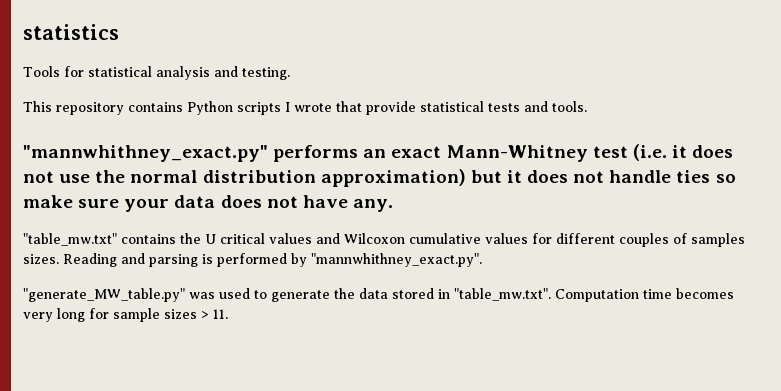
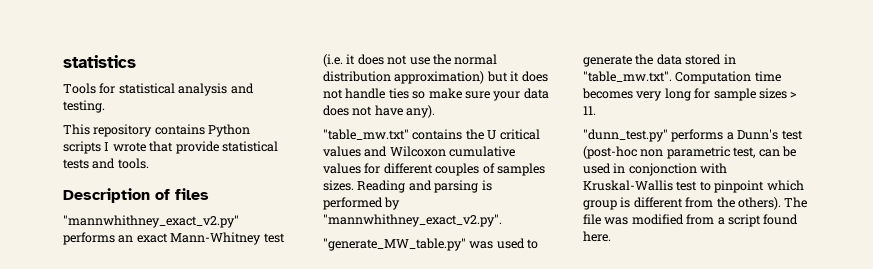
[23,145,268,162] "mannwhithney_exact.py" -> [63,188,209,203] [63,215,239,228] Description of files // "mannwhithney_exact_v2.py"
[352,199,393,212] any. -> [406,105,436,118] any).
[311,253,482,267] "mannwhithney_exact.py". -> [323,214,502,227] "mannwhithney_exact_v2.py".
(228, 314) none -> [583,129,803,142] [583,146,796,159] [583,163,728,176] [583,180,804,193] [583,197,808,210] [583,214,799,227] [583,231,611,242] // "dunn_test.py" performs a Dunn's test (post-hoc non parametric test, can be used in conjonction with Kruskal-Wallis test to pinpoint which group is different from the others). The file was modified from a script found here.

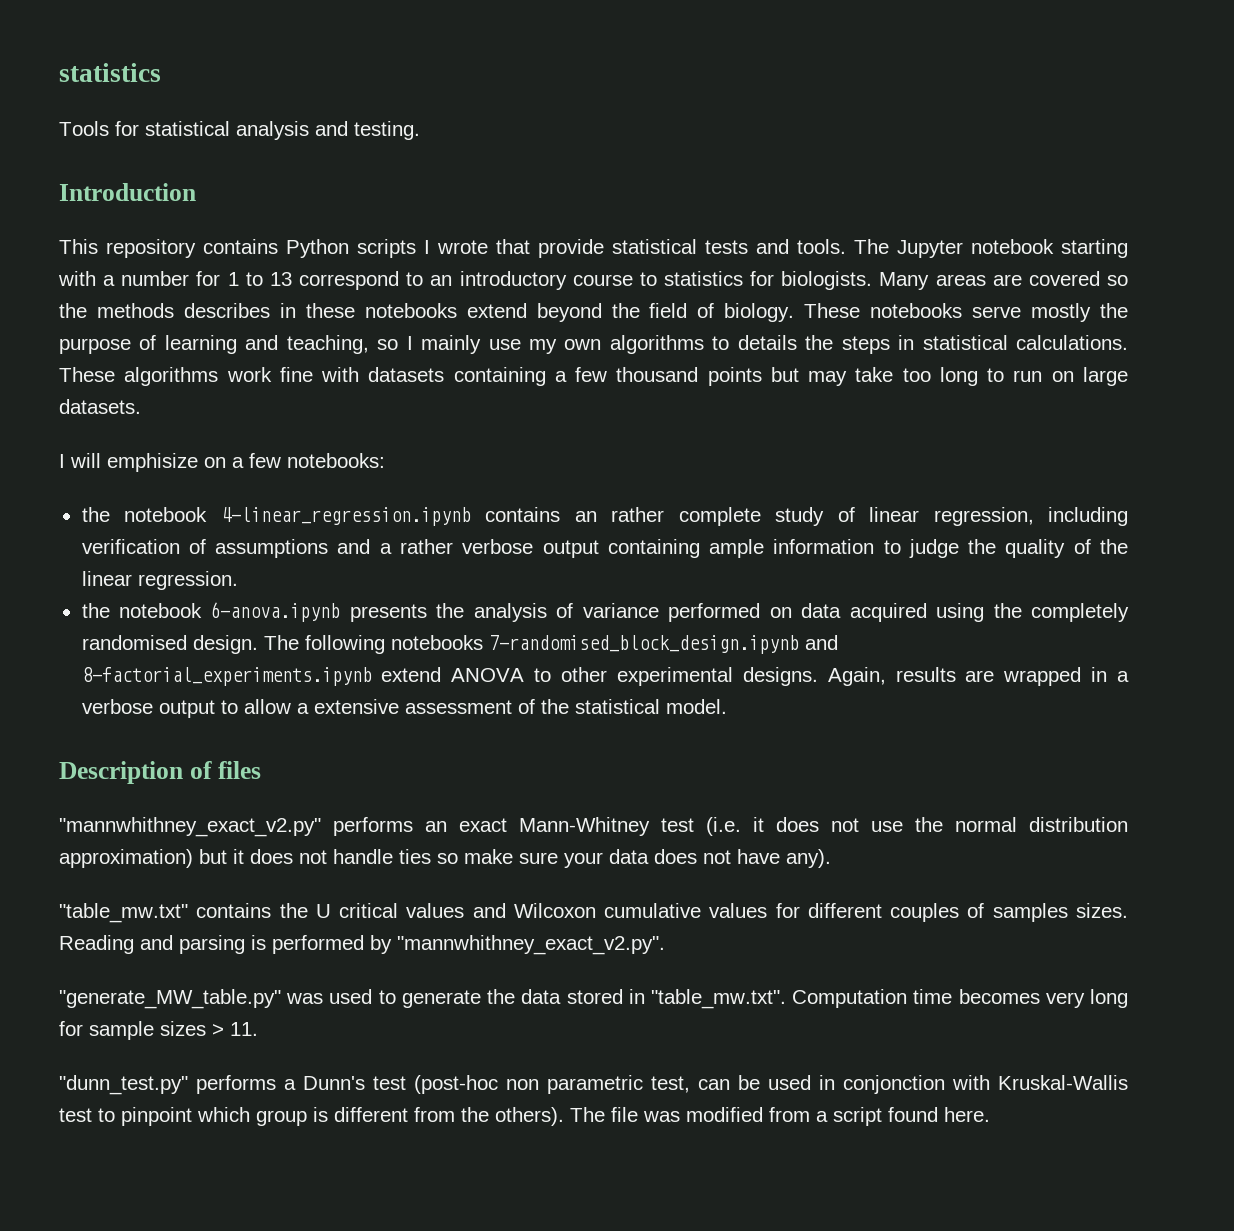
(105, 106) none -> [59,183,196,201] // Introduction
(149, 163) none -> [854,239,1128,258] [58,271,1128,290] [59,303,1128,322] [59,335,1129,354] [59,367,1129,386] [59,399,141,414] [59,453,385,472] [81,507,1128,526] [81,539,1129,558] [81,571,238,590] [81,602,1129,622] [81,635,838,654] [81,667,1130,686] [81,699,727,718] The Jupyter notebook starting with a number for 1 to 13 correspond to an introductory course to statistics for biologists. Many areas are covered so the methods describes in these notebooks extend beyond the field of biology. These notebooks serve mostly the purpose of learning and teaching, so I mainly use my own algorithms to details the steps in statistical calculations. These algorithms work fine with datasets containing a few thousand points but may take too long to run on large datasets. // I will emphisize on a few notebooks: // the notebook 4-linear_regression.ipynb contains an rather complete study of linear regression, including verification of assumptions and a rather verbose output containing ample information to judge the quality of the linear regression. // the notebook 6-anova.ipynb presents the analysis of variance performed on data acquired using the completely randomised design. The following notebooks 7-randomised_block_design.ipynb and 8-factorial_experiments.ipynb extend ANOVA to other experimental designs. Again, results are wrapped in a verbose output to allow a extensive assessment of the statistical model.

